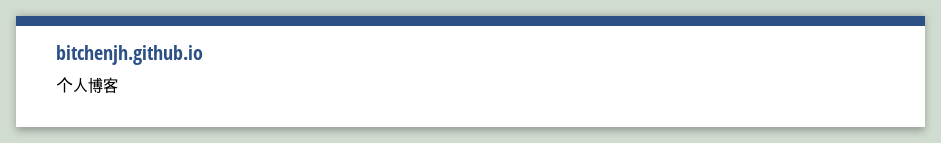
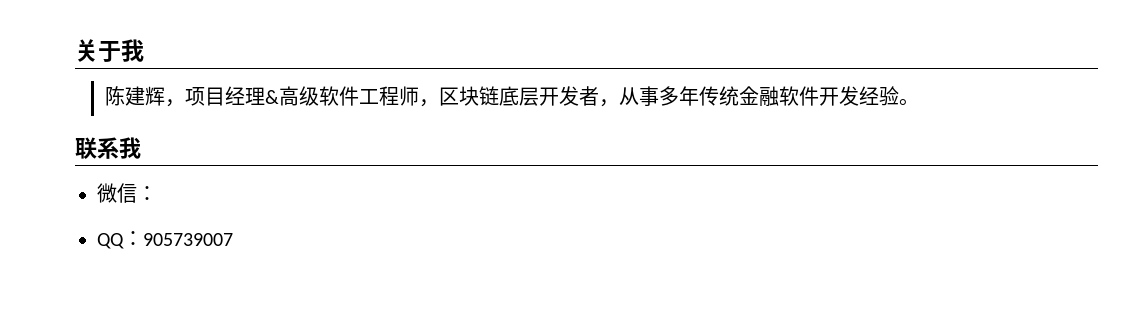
[56,45,203,65] [56,77,118,94] bitchenjh.github.io // 个人博客 -> [75,39,144,62] [104,86,919,107] [75,137,141,159] [97,183,157,203] [97,231,233,249] 关于我 // 陈建辉，项目经理&高级软件工程师，区块链底层开发者，从事多年传统金融软件开发经验。 // 联系我 // 微信： // QQ：905739007

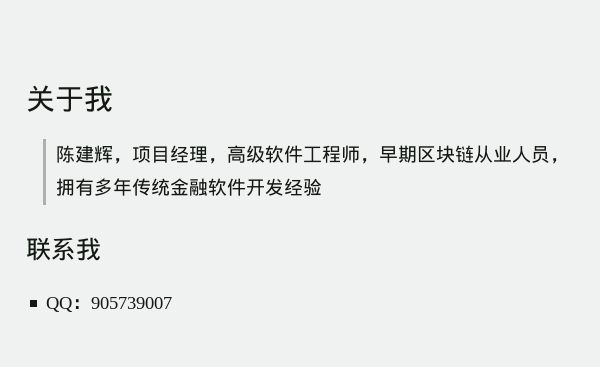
[264,90,279,104] & -> [208,158,228,164] ，
[438,86,659,107] 区块链底层开发者，从事 -> [379,145,570,164] [56,178,95,196] 早期区块链从业人员，拥有
[898,98,919,106] 。 -> (323, 187) none
[97,183,157,203] // 微信： -> (101, 249) none

